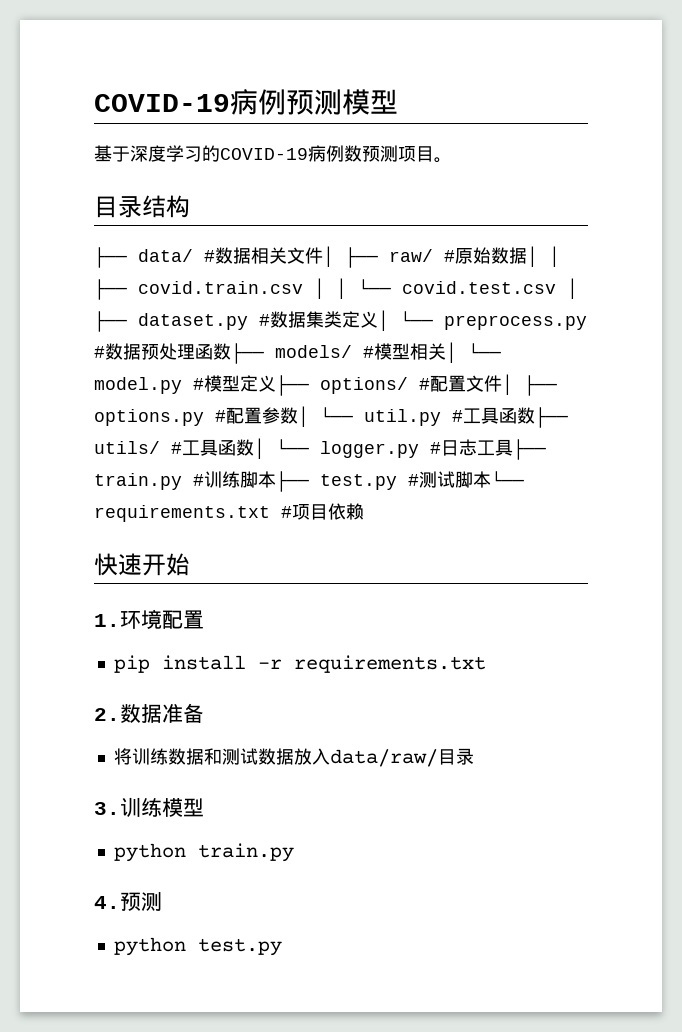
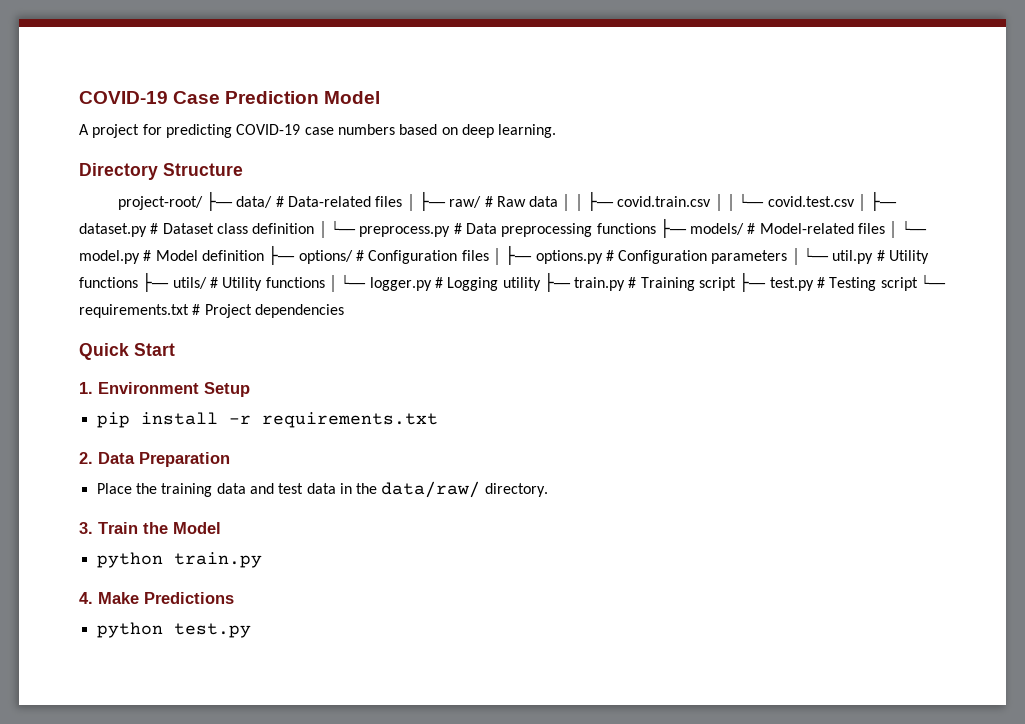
[94,89,398,115] [94,145,452,163] [94,195,190,218] [94,247,323,268] COVID-19病例预测模型 // 基于深度学习的COVID-19病例数预测项目。 // 目录结构 // ├── data/ #数据相关文件 -> [79,91,381,104] [79,124,557,138] [79,163,243,180] [117,191,403,211] COVID-19 Case Prediction Model // A project for predicting COVID-19 case numbers based on deep learning. // Directory Structure // project-root/ ├── data/ # Data-related files
[455,247,527,264] 原始数据 -> [496,196,559,207] Raw data
[270,311,378,328] 数据集类定义 -> [162,223,315,234] Dataset class definition
[105,343,231,360] 数据预处理函数 -> [465,223,656,237] Data preprocessing functions
[374,343,446,360] 模型相关 -> [759,223,886,234] Model-related files
[204,375,276,392] 模型定义 -> [155,250,264,261] Model definition
[430,375,502,392] 配置文件 -> [368,250,489,264] Configuration files
[226,407,298,424] 配置参数 -> [618,250,788,264] Configuration parameters
[463,407,535,424] 工具函数 -> [889,250,930,264] [79,277,138,288] Utility functions
[182,439,254,456] 工具函数 -> [222,277,325,291] Utility functions
[441,439,513,456] 日志工具 -> [447,277,541,291] Logging utility
[204,471,276,488] 训练脚本 -> [640,277,737,291] Training script
[419,471,491,488] 测试脚本 -> [829,277,918,291] Testing script
[292,503,364,520] [94,553,190,576] 项目依赖 // 快速开始 -> [204,304,344,318] [79,343,175,360] Project dependencies // Quick Start
[120,609,204,629] 环境配置 -> [98,382,250,397] Environment Setup
[120,703,204,723] [113,748,474,767] [94,797,204,817] 数据准备 // 将训练数据和测试数据放入data/raw/目录 // 3.训练模型 -> [98,452,230,467] [96,481,548,498] [79,522,221,534] Data Preparation // Place the training data and test data in the data/raw/ directory. // 3. Train the Model
[120,892,162,911] 预测 -> [98,592,234,604] Make Predictions

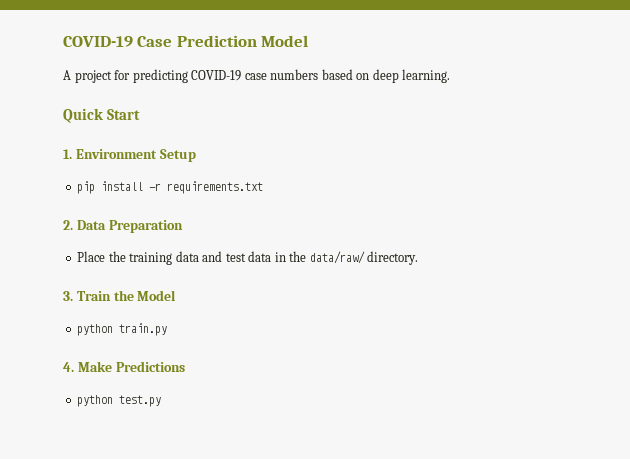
[79,163,243,180] [117,191,898,211] [79,218,927,238] [79,245,930,265] [79,272,947,292] [79,304,344,318] // Directory Structure // project-root/ ├── data/ # Data-related files │ ├── raw/ # Raw data │ │ ├── covid.train.csv │ │ └── covid.test.csv │ ├── dataset.py # Dataset class definition │ └── preprocess.py # Data preprocessing functions ├── models/ # Model-related files │ └── model.py # Model definition ├── options/ # Configuration files │ ├── options.py # Configuration parameters │ └── util.py # Utility functions ├── utils/ # Utility functions │ └── logger.py # Logging utility ├── train.py # Training script ├── test.py # Testing script └── requirements.txt # Project dependencies -> (451, 76) none

